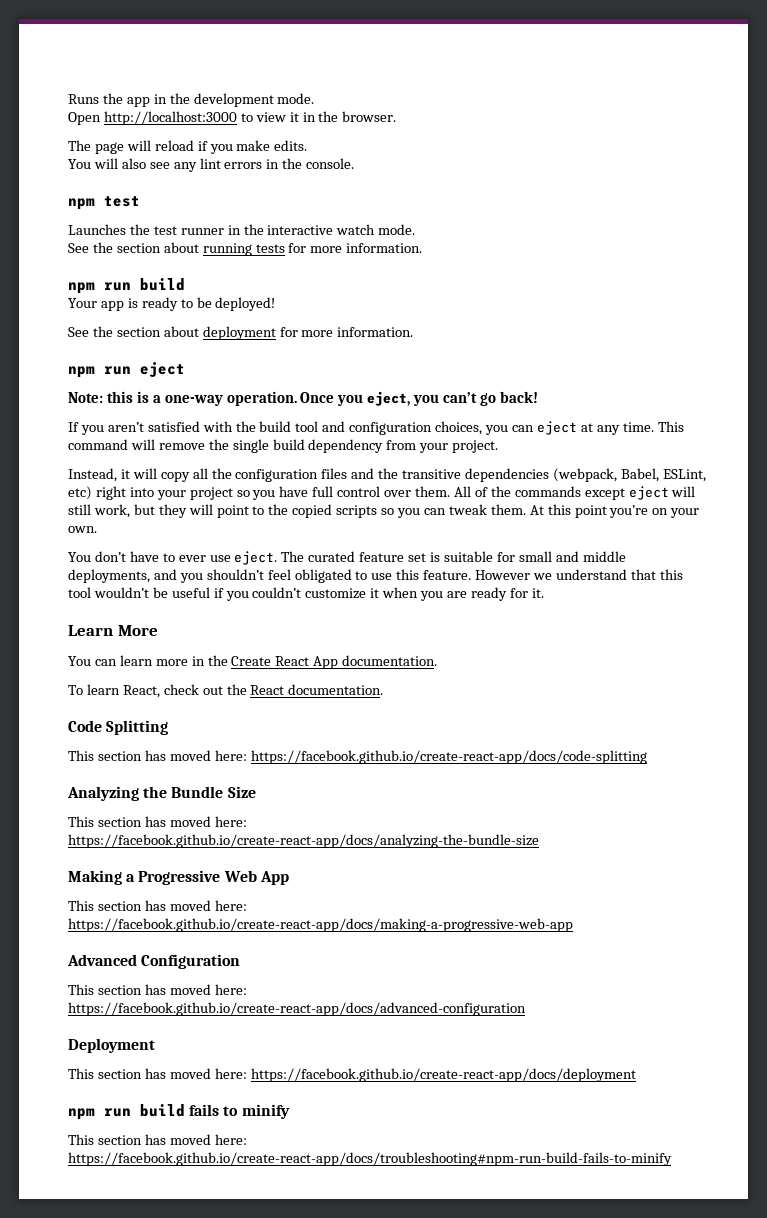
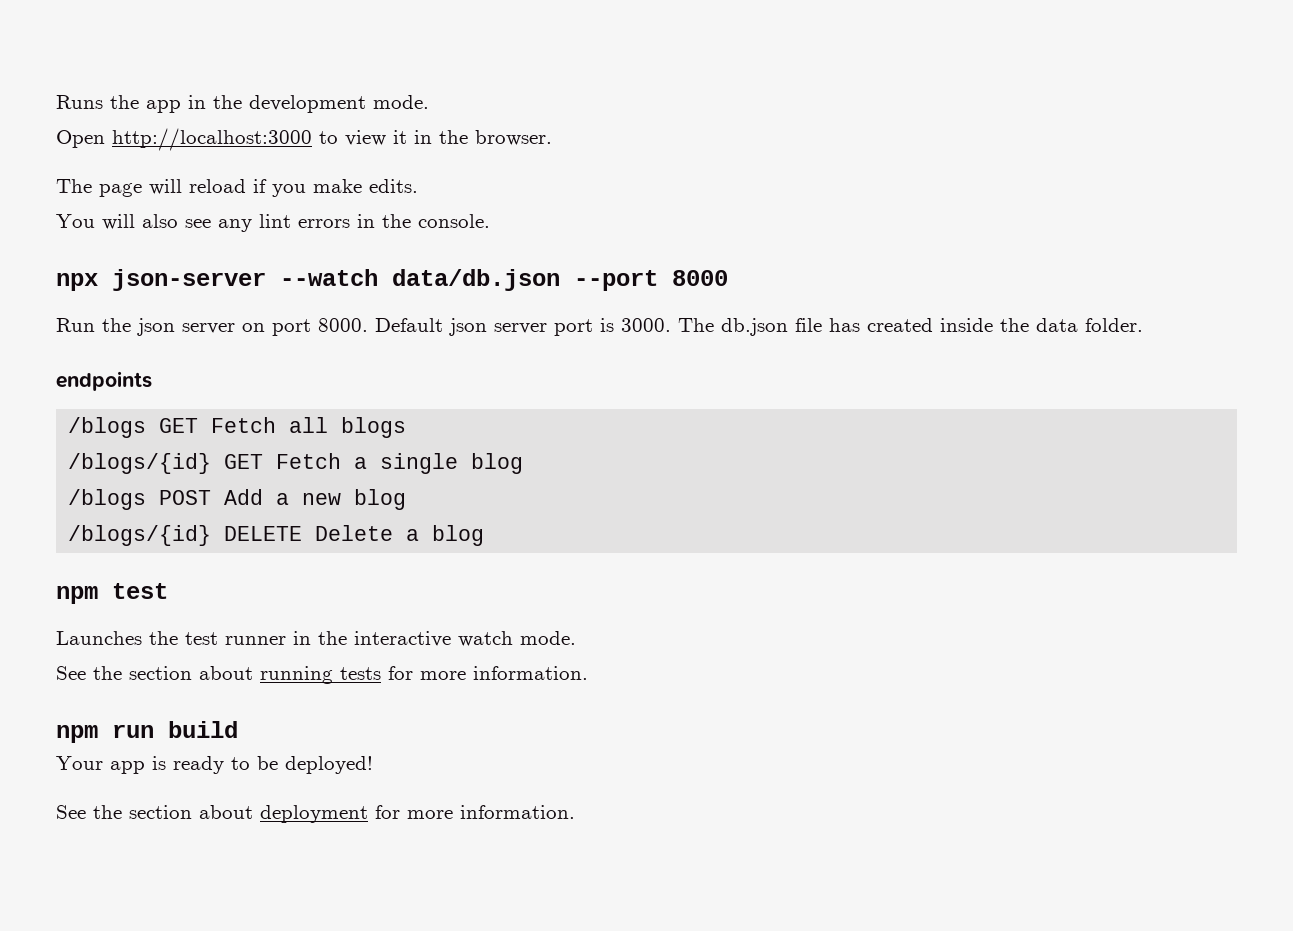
(355, 163) none -> [56,269,728,291] [56,318,1143,336] [56,371,152,391] [68,417,407,438] [68,453,524,474] [68,489,407,510] [68,525,485,546] // npx json-server --watch data/db.json --port 8000 // Run the json server on port 8000. Default json server port is 3000. The db.json file has created inside the data folder. // endpoints // /blogs GET Fetch all blogs // /blogs/{id} GET Fetch a single blog // /blogs POST Add a new blog // /blogs/{id} DELETE Delete a blog
[68,362,185,378] [68,391,538,406] [68,421,684,435] [68,439,499,453] [68,468,706,482] [68,486,696,500] [68,504,700,518] [68,526,97,533] [68,551,626,565] [68,569,683,583] [68,587,544,601] [68,625,158,636] [68,655,438,669] [68,684,384,698] [68,720,169,735] [68,750,647,764] [67,786,256,801] [68,816,247,827] [68,834,539,848] [68,870,289,885] [68,900,247,911] [68,918,573,932] [67,954,241,969] [68,984,247,995] [68,1002,526,1016] [68,1038,155,1053] [68,1068,636,1082] [68,1104,290,1120] [68,1134,247,1145] [68,1152,672,1166] // npm run eject // Note: this is a one-way operation. Once you eject, you can’t go back! // If you aren’t satisfied with the build tool and configuration choices, you can eject at any time. This command will remove the single build dependency from your project. // Instead, it will copy all the configuration files and the transitive dependencies (webpack, Babel, ESLint, etc) right into your project so you have full control over them. All of the commands except eject will still work, but they will point to the copied scripts so you can tweak them. At this point you’re on your own. // You don’t have to ever use eject. The curated feature set is suitable for small and middle deployments, and you shouldn’t feel obligated to use this feature. However we understand that this tool wouldn’t be useful if you couldn’t customize it when you are ready for it. // Learn More // You can learn more in the Create React App documentation. // To learn React, check out the React documentation. // Code Splitting // This section has moved here: https://facebook.github.io/create-react-app/docs/code-splitting // Analyzing the Bundle Size // This section has moved here: https://facebook.github.io/create-react-app/docs/analyzing-the-bundle-size // Making a Progressive Web App // This section has moved here: https://facebook.github.io/create-react-app/docs/making-a-progressive-web-app // Advanced Configuration // This section has moved here: https://facebook.github.io/create-react-app/docs/advanced-configuration // Deployment // This section has moved here: https://facebook.github.io/create-react-app/docs/deployment // npm run build fails to minify // This section has moved here: https://facebook.github.io/create-react-app/docs/troubleshooting#npm-run-build-fails-to-minify -> (575, 812) none

